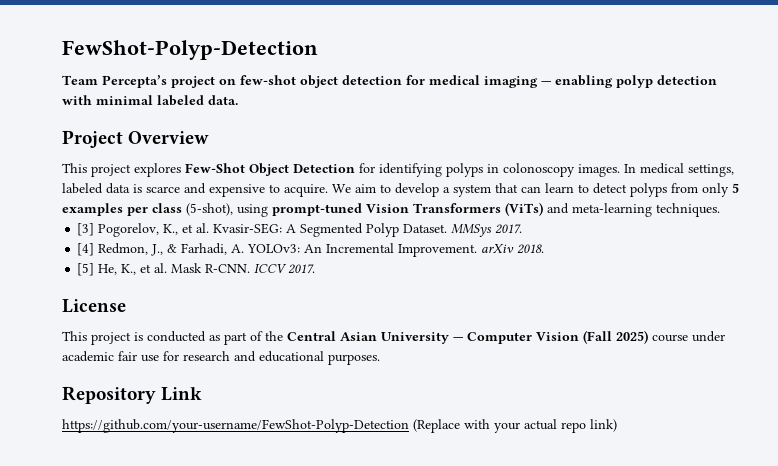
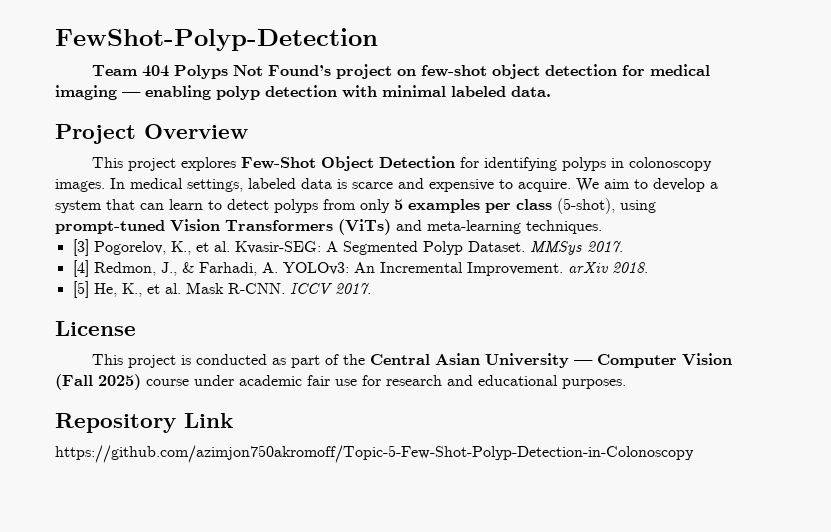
[102,75,167,88] Percepta’s -> [141,65,331,79] 404 Polyps Not Found’s
[62,419,617,433] https://github.com/your-username/FewShot-Polyp-Detection (Replace with your actual repo link) -> [55,445,694,463] https://github.com/azimjon750akromoff/Topic-5-Few-Shot-Polyp-Detection-in-Colonoscopy

